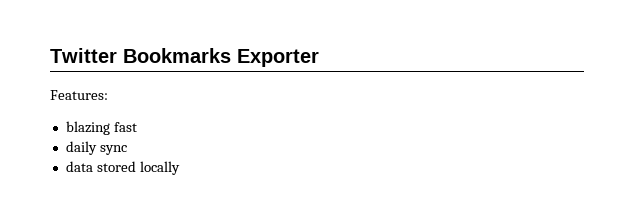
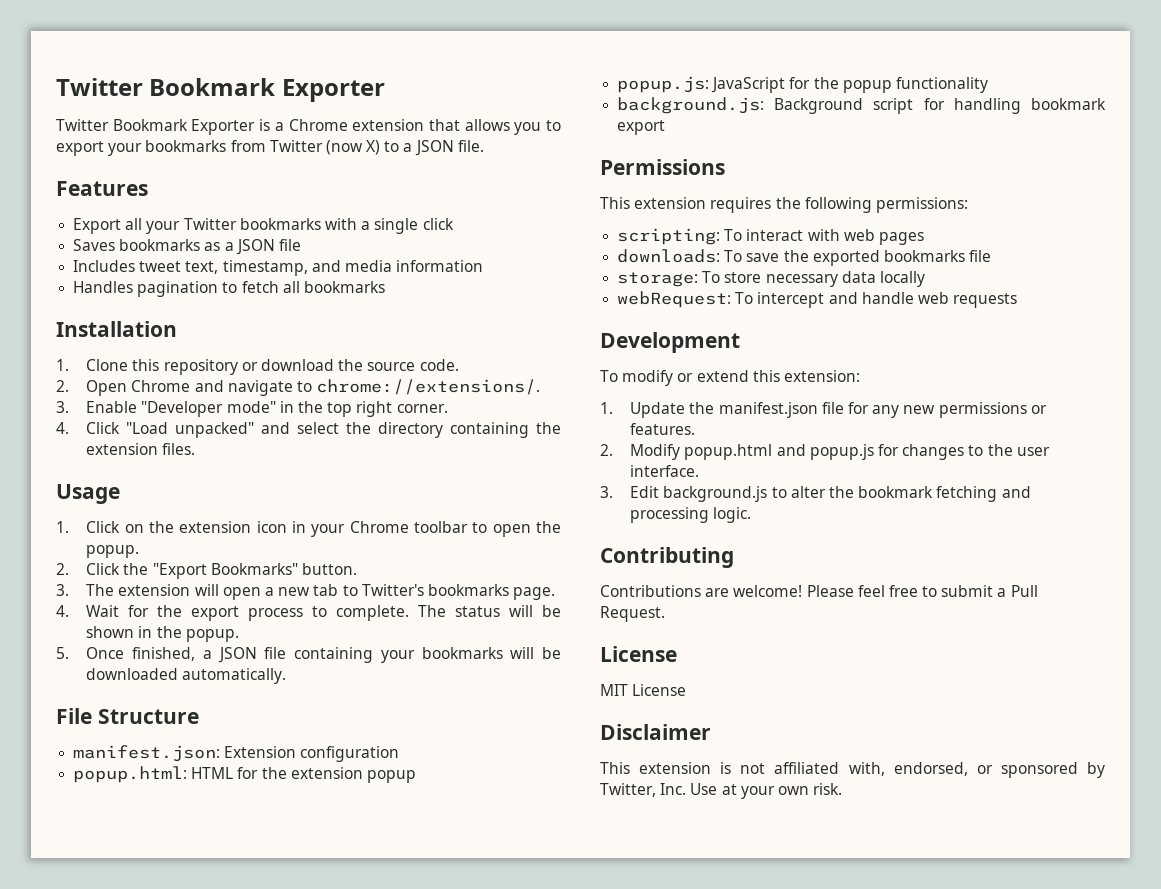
[50,48,231,63] Twitter Bookmarks -> [56,78,276,96] Twitter Bookmark
[50,90,108,100] [65,121,137,135] [65,141,127,155] [65,161,180,175] Features: // blazing fast // daily sync // data stored locally -> [56,119,561,135] [56,140,484,156] [56,181,148,196] [73,218,454,234] [73,239,301,255] [73,260,484,276] [73,281,385,297] [56,321,177,337] [56,359,459,375] [56,379,541,396] [56,401,448,417] [56,422,561,438] [86,443,196,455] [56,484,120,504] [56,521,561,537] [86,545,140,558] [56,563,357,579] [56,584,556,600] [56,605,562,621] [86,626,239,642] [56,647,561,663] [86,668,287,684] [56,708,199,724] [73,745,400,762] [73,766,416,783] [617,76,988,93] [617,97,1106,114] [617,120,666,135] [600,159,725,175] [600,197,968,213] [617,228,924,245] [617,249,992,266] [617,271,925,287] [617,291,1018,308] [600,332,740,353] [600,370,860,386] [600,402,1047,418] [630,423,696,435] [600,444,1050,460] [630,465,700,477] [600,486,1031,502] [630,507,752,523] [600,547,734,568] [600,585,1038,597] [600,606,665,622] [600,646,677,662] [600,684,687,696] [600,724,711,740] [600,762,1105,778] [600,783,843,799] Twitter Bookmark Exporter is a Chrome extension that allows you to export your bookmarks from Twitter (now X) to a JSON file. // Features // Export all your Twitter bookmarks with a single click // Saves bookmarks as a JSON file // Includes tweet text, timestamp, and media information // Handles pagination to fetch all bookmarks // Installation // 1. Clone this repository or download the source code. // 2. Open Chrome and navigate to chrome://extensions/. // 3. Enable "Developer mode" in the top right corner. // 4. Click "Load unpacked" and select the directory containing the extension files. // Usage // 1. Click on the extension icon in your Chrome toolbar to open the popup. // 2. Click the "Export Bookmarks" button. // 3. The extension will open a new tab to Twitter's bookmarks page. // 4. Wait for the export process to complete. The status will be shown in the popup. // 5. Once finished, a JSON file containing your bookmarks will be downloaded automatically. // File Structure // manifest.json: Extension configuration // popup.html: HTML for the extension popup // popup.js: JavaScript for the popup functionality // background.js: Background script for handling bookmark export // Permissions // This extension requires the following permissions: // scripting: To interact with web pages // downloads: To save the exported bookmarks file // storage: To store necessary data locally // webRequest: To intercept and handle web requests // Development // To modify or extend this extension: // 1. Update the manifest.json file for any new permissions or features. // 2. Modify popup.html and popup.js for changes to the user interface. // 3. Edit background.js to alter the bookmark fetching and processing logic. // Contributing // Contributions are welcome! Please feel free to submit a Pull Request. // License // MIT License // Disclaimer // This extension is not affiliated with, endorsed, or sponsored by Twitter, Inc. Use at your own risk.

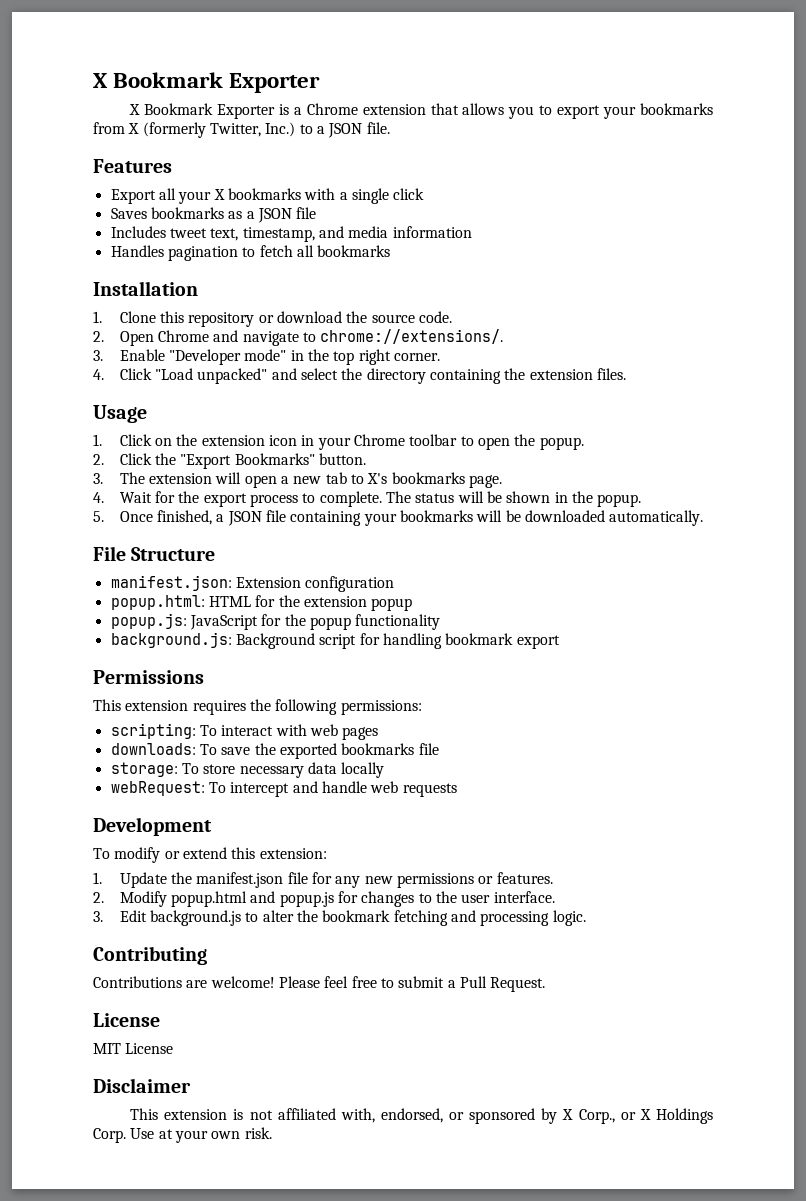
[56,78,143,96] Twitter -> [93,73,108,88] X
[56,119,109,131] Twitter -> [129,104,141,115] X
[269,140,381,155] Twitter (now X) -> [128,122,296,138] X (formerly Twitter, Inc.)
[183,218,237,230] Twitter -> [213,189,225,200] X
[361,584,424,596] Twitter's -> [367,473,388,484] X's
[600,783,687,797] Twitter, Inc. -> [562,1108,713,1124] [93,1128,126,1143] X Corp., or X Holdings Corp.

